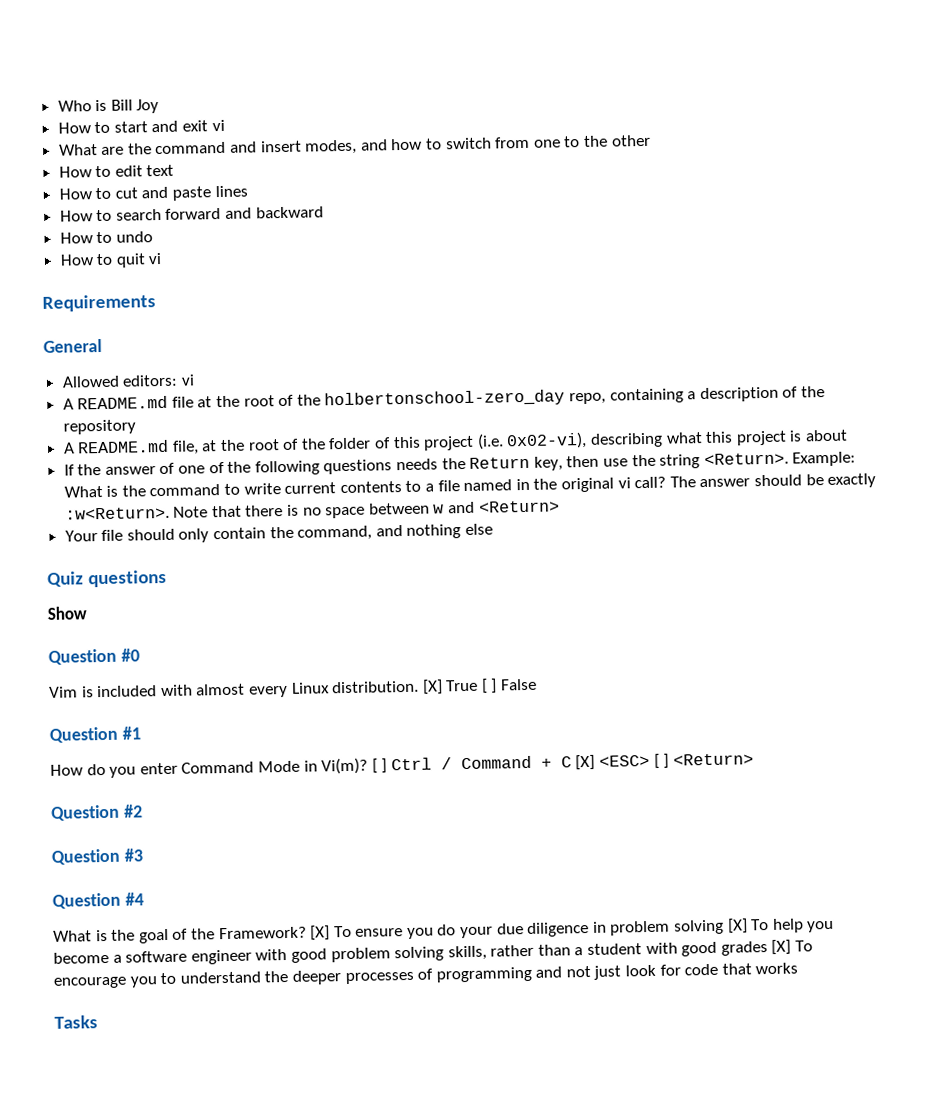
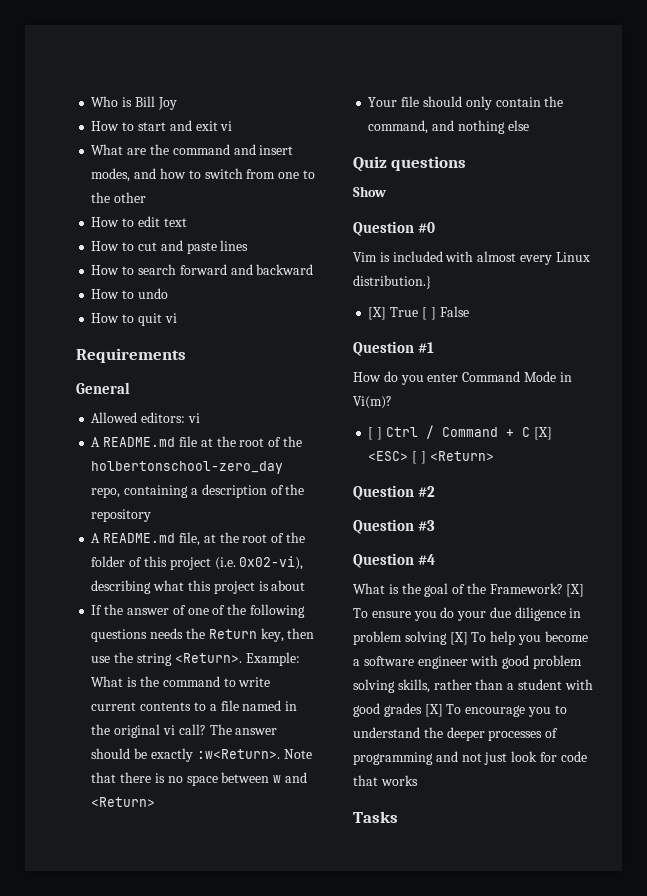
[332,680,420,694] distribution. -> [353,275,431,289] distribution.} //
(369, 766) none -> (392, 402) //

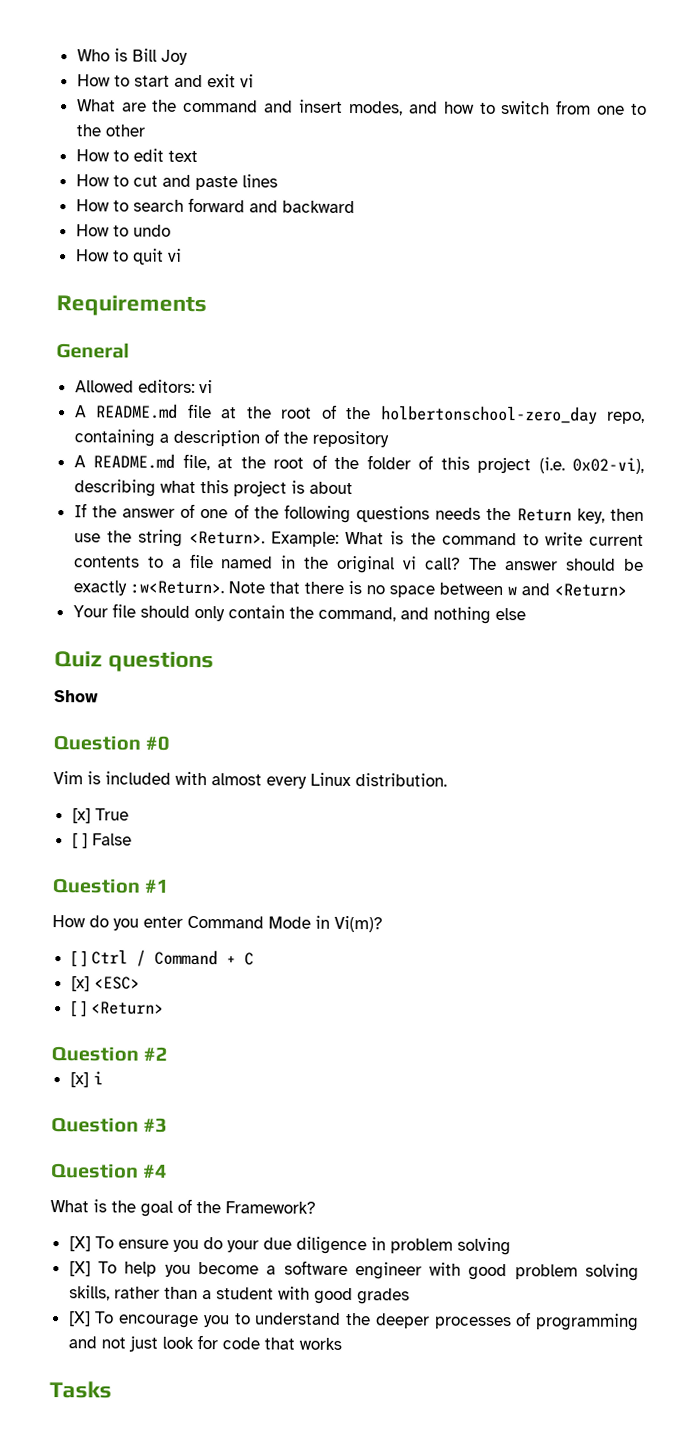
[353,275,431,289] [368,307,387,320] distribution.} // [X] -> [355,773,447,787] [71,808,91,824] distribution. // [x]
(419, 312) none -> (129, 814) //
[533,427,552,440] [X] -> [70,976,90,992] // [x]
(409, 456) none -> (140, 983) //
(436, 491) none -> [69,1071,103,1088] // [x] i
(563, 588) none -> (316, 1207) //
(447, 638) none -> (511, 1246) //
(422, 710) none -> (410, 1296) //

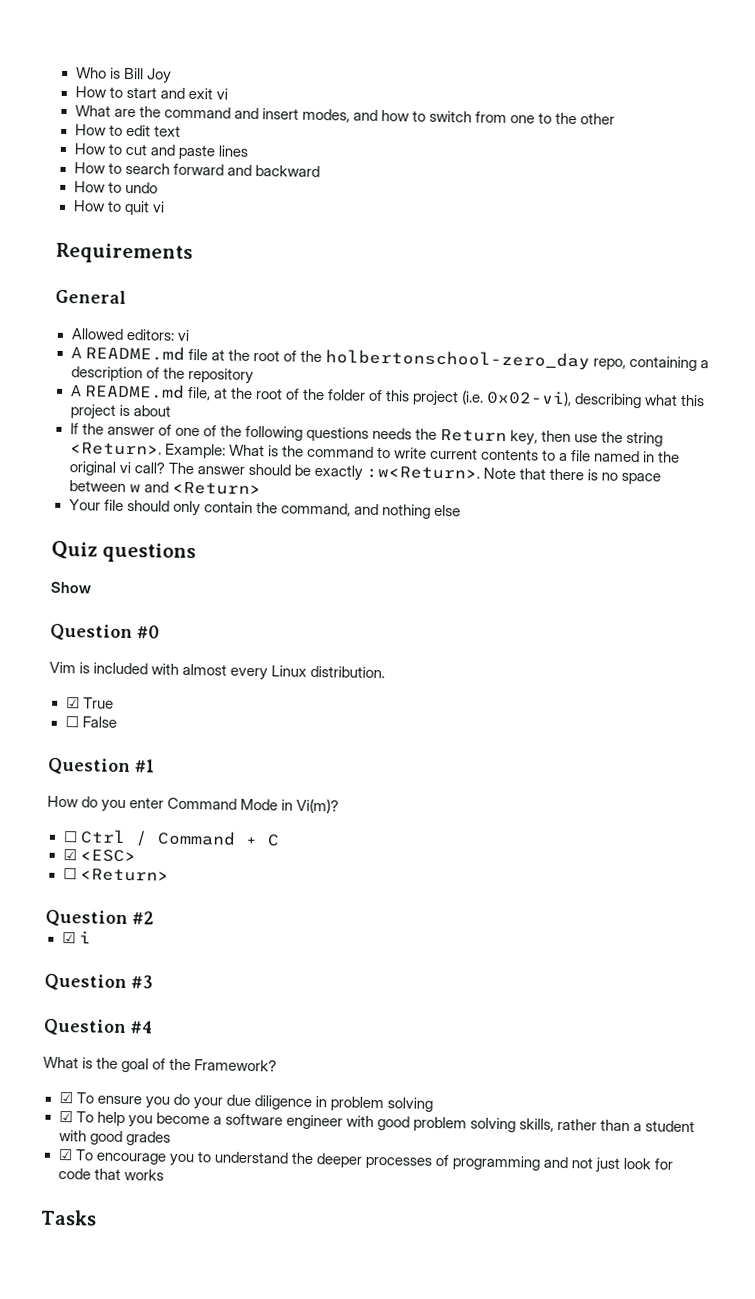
[71,808,91,824] [x] -> [65,697,80,709] ☑
[71,833,88,849] [ ] -> [64,716,79,728] ☐
[70,951,87,967] [ ] -> [62,831,78,843] ☐
[70,976,90,992] [x] -> [62,849,77,861] ☑
[70,1001,87,1017] [ ] -> [62,868,77,880] ☐
[69,1072,89,1088] [x] -> [61,932,76,944] ☑
[68,1236,91,1252] [X] -> [58,1091,73,1104] ☑
[68,1261,91,1277] [X] -> [58,1110,73,1123] ☑
[67,1311,91,1327] [X] -> [57,1148,73,1161] ☑

